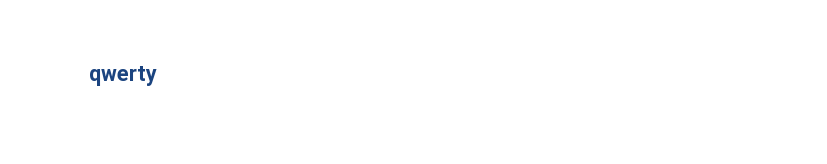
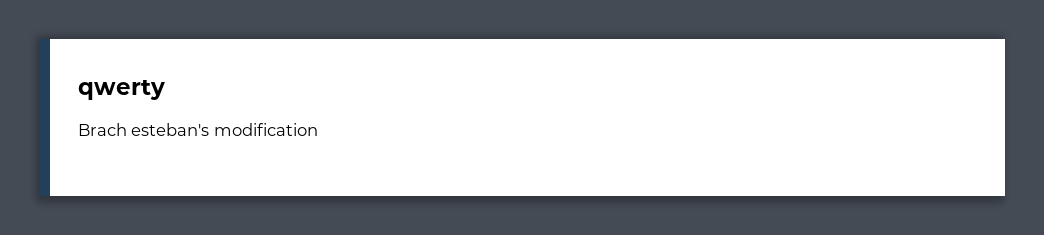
(157, 76) none -> [78,123,318,136] // Brach esteban's modification

